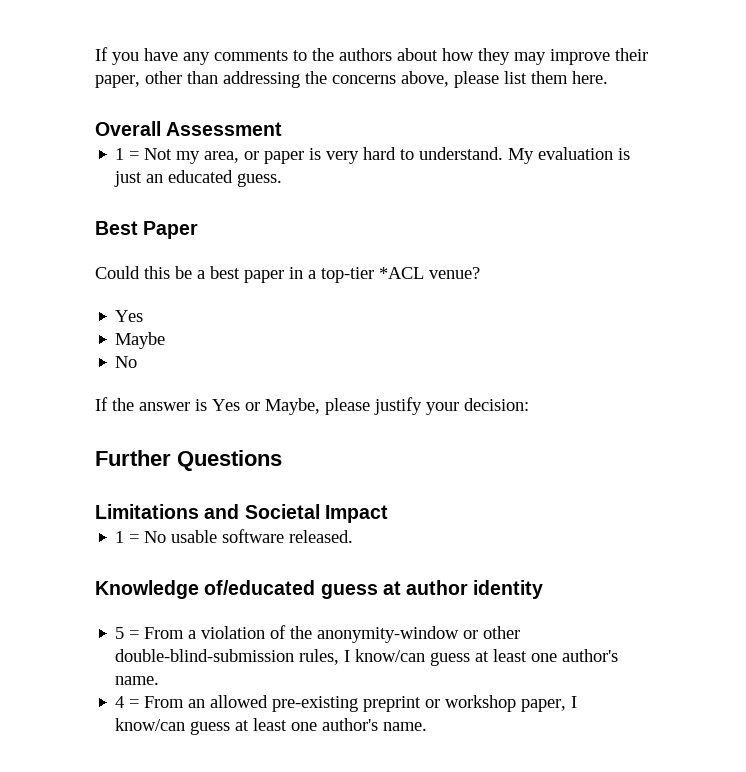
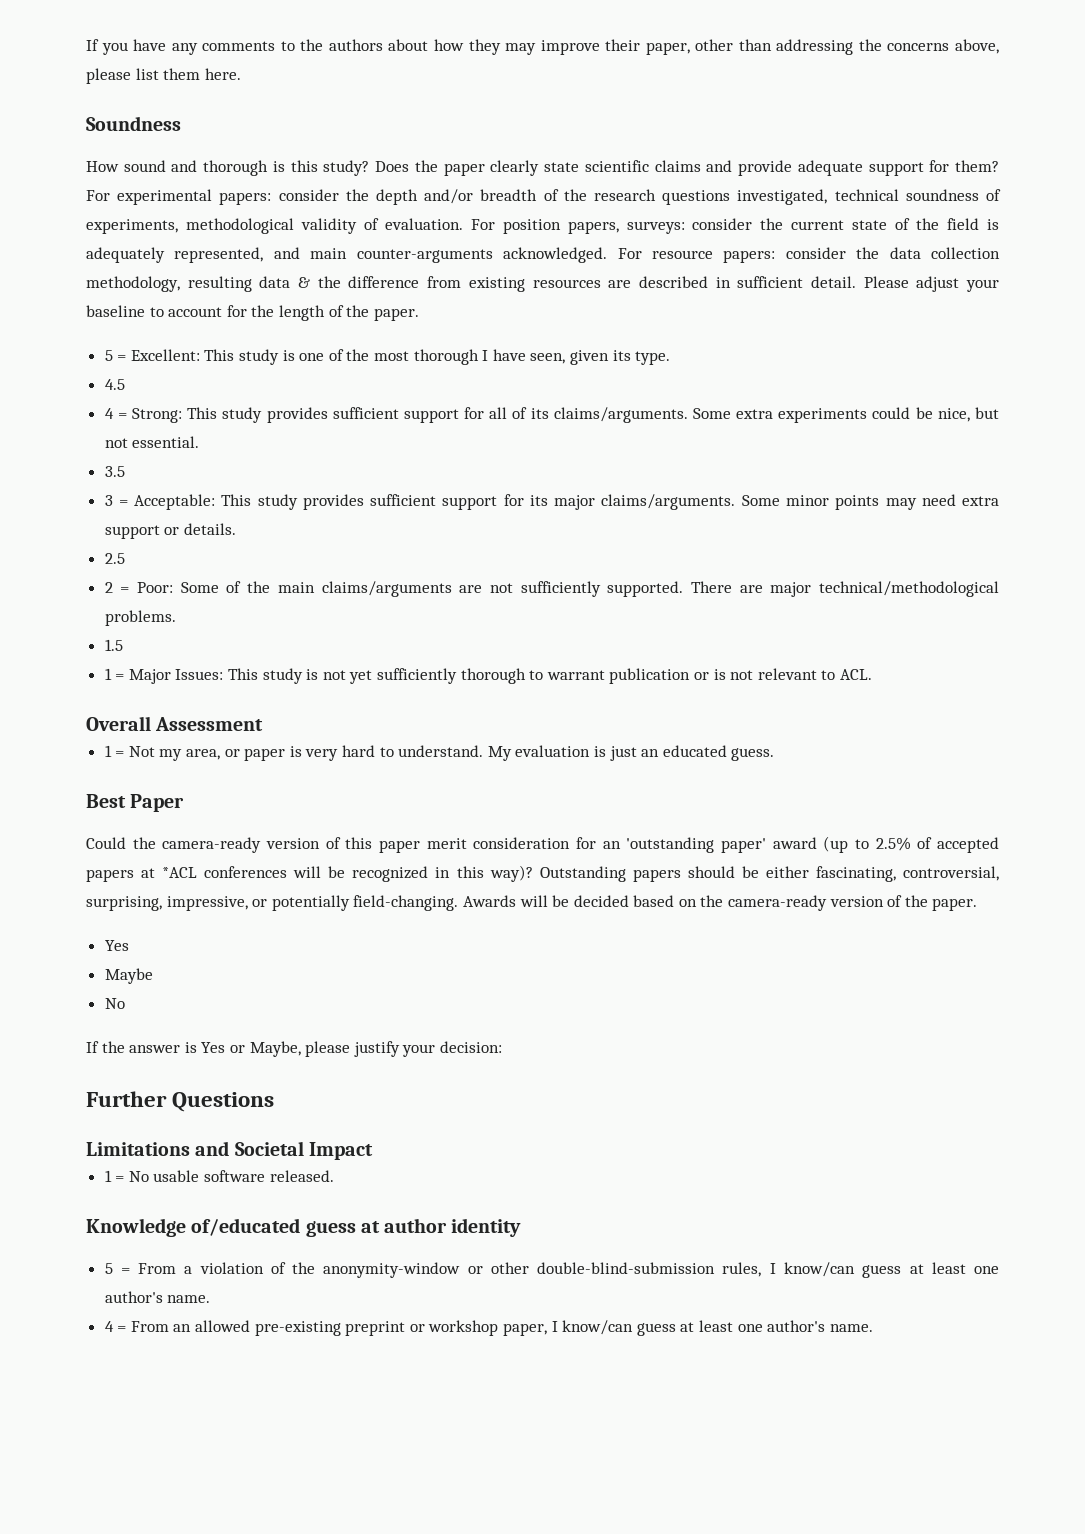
(608, 77) none -> [86,116,181,131] [86,160,999,176] [86,189,1002,205] [86,218,999,234] [86,247,1000,263] [86,276,999,292] [86,305,419,321] [104,349,671,365] [104,379,125,390] [104,407,999,423] [104,436,200,448] [104,466,125,477] [104,494,999,510] [104,523,236,539] [104,553,125,564] [104,581,999,597] [104,610,176,626] [104,639,123,651] [104,668,872,684] // Soundness // How sound and thorough is this study? Does the paper clearly state scientific claims and provide adequate support for them? For experimental papers: consider the depth and/or breadth of the research questions investigated, technical soundness of experiments, methodological validity of evaluation. For position papers, surveys: consider the current state of the field is adequately represented, and main counter-arguments acknowledged. For resource papers: consider the data collection methodology, resulting data & the difference from existing resources are described in sufficient detail. Please adjust your baseline to account for the length of the paper. // 5 = Excellent: This study is one of the most thorough I have seen, given its type. // 4.5 // 4 = Strong: This study provides sufficient support for all of its claims/arguments. Some extra experiments could be nice, but not essential. // 3.5 // 3 = Acceptable: This study provides sufficient support for its major claims/arguments. Some minor points may need extra support or details. // 2.5 // 2 = Poor: Some of the main claims/arguments are not sufficiently supported. There are major technical/methodological problems. // 1.5 // 1 = Major Issues: This study is not yet sufficiently thorough to warrant publication or is not relevant to ACL.
[144,266,480,283] this be a best paper in a top-tier *ACL venue? -> [132,836,999,853] [86,865,999,882] [86,895,978,911] the camera-ready version of this paper merit consideration for an 'outstanding paper' award (up to 2.5% of accepted papers at *ACL conferences will be recognized in this way)? Outstanding papers should be either fascinating, controversial, surprising, impressive, or potentially field-changing. Awards will be decided based on the camera-ready version of the paper.

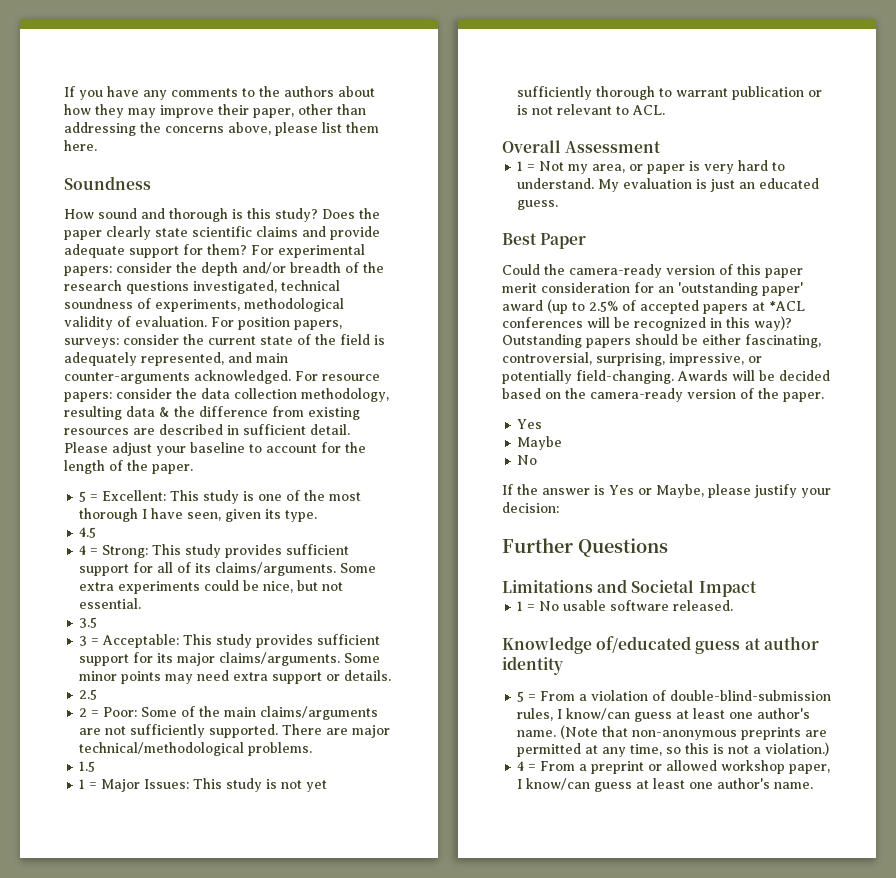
[292,1262,529,1278] the anonymity-window or other -> (667, 695) none
(211, 1299) none -> [560,725,828,740] [517,742,830,757] (Note that non-anonymous preprints are permitted at any time, so this is not a violation.)
[173,1320,341,1336] an allowed pre-existing -> [579,764,588,771] a
(425, 1328) none -> [666,760,718,771] allowed

